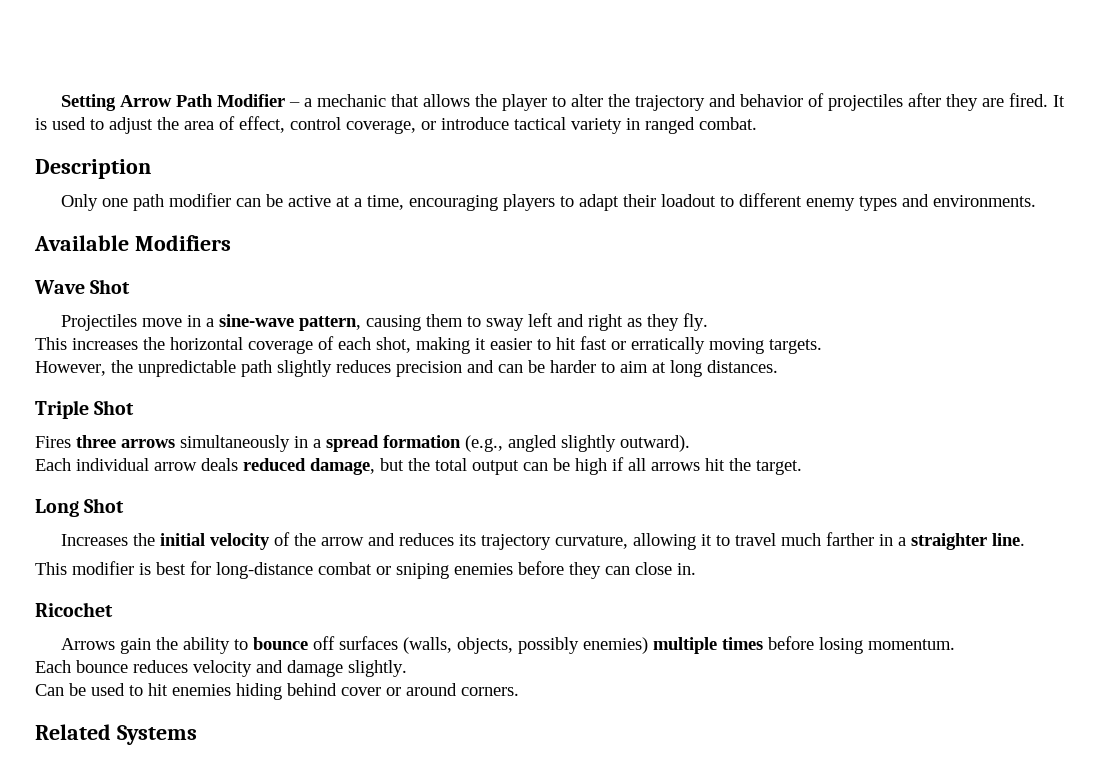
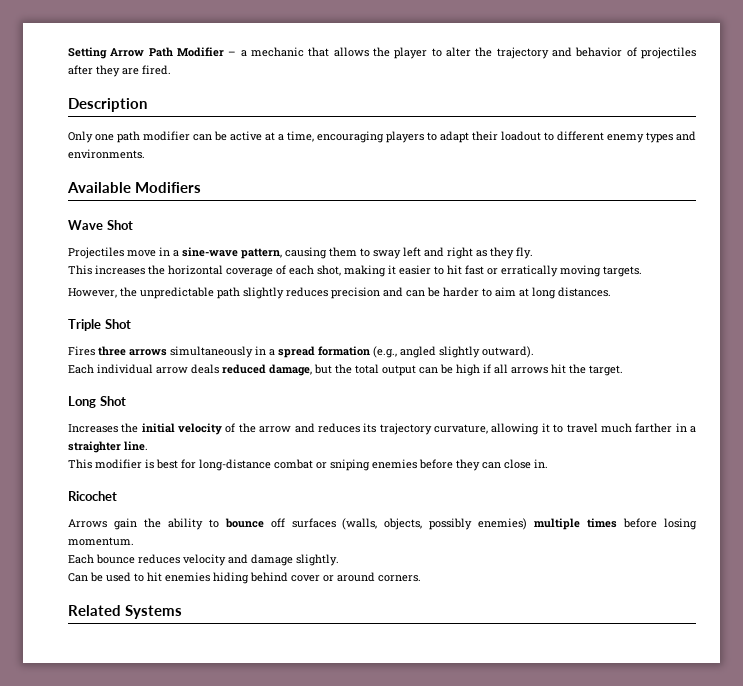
[1052,95,1065,107] [35,116,757,134] It is used to adjust the area of effect, control coverage, or introduce tactical variety in ranged combat. -> (171, 70) none

